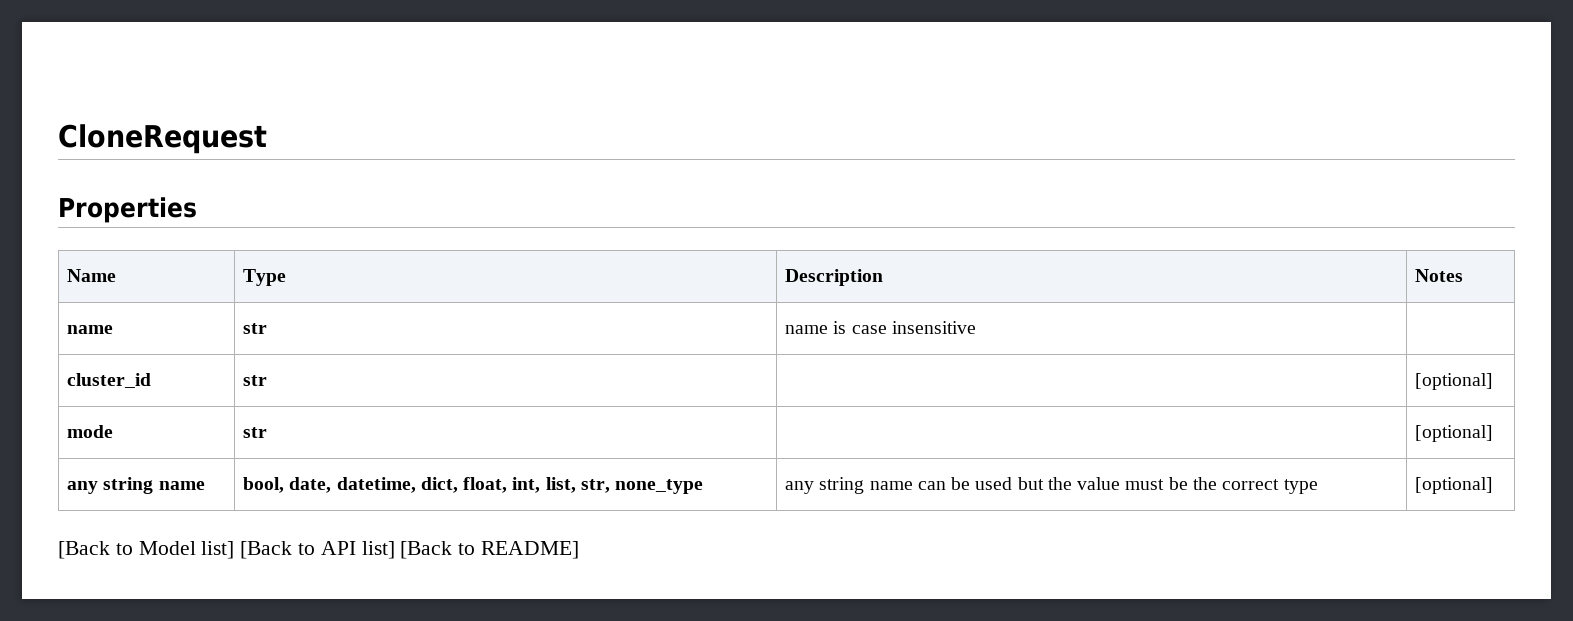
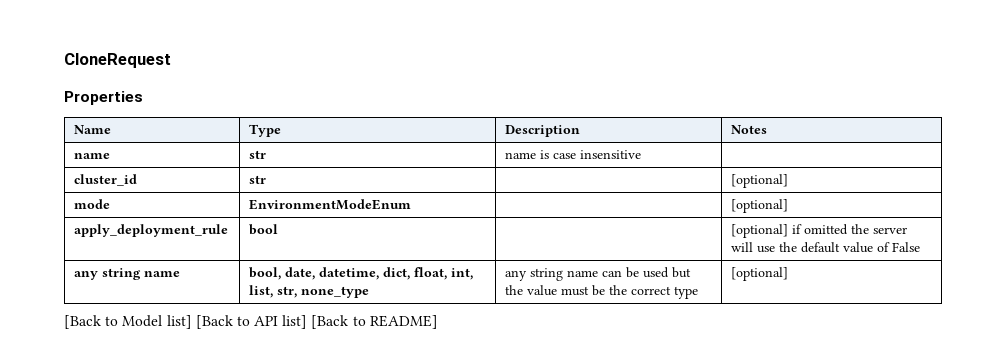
[243,427,268,438] [1415,425,1494,442] str | | [optional] -> [249,199,412,210] [731,199,789,213] [74,224,229,237] [249,224,279,235] [731,224,908,238] [731,242,921,253] EnvironmentModeEnum | | [optional] // apply_deployment_rule | bool | | [optional] if omitted the server will use the default value of False

